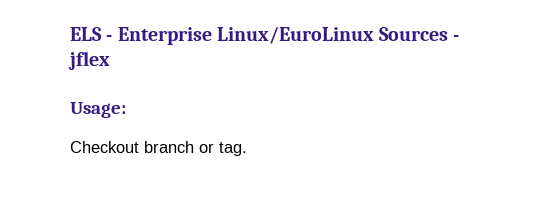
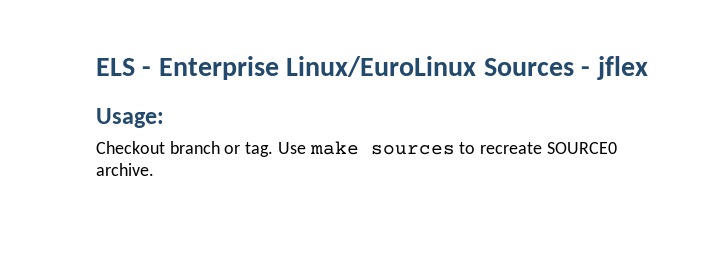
(247, 149) none -> [277,141,617,155] [96,163,154,176] Use make sources to recreate SOURCE0 archive.

